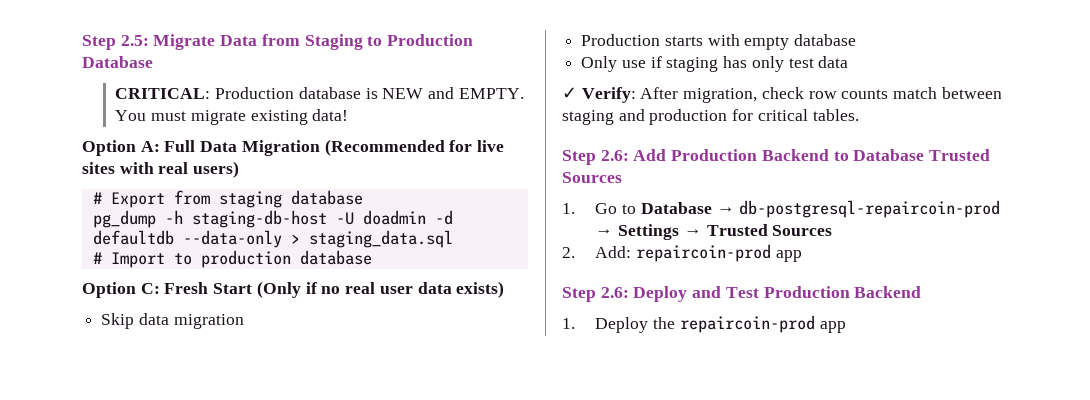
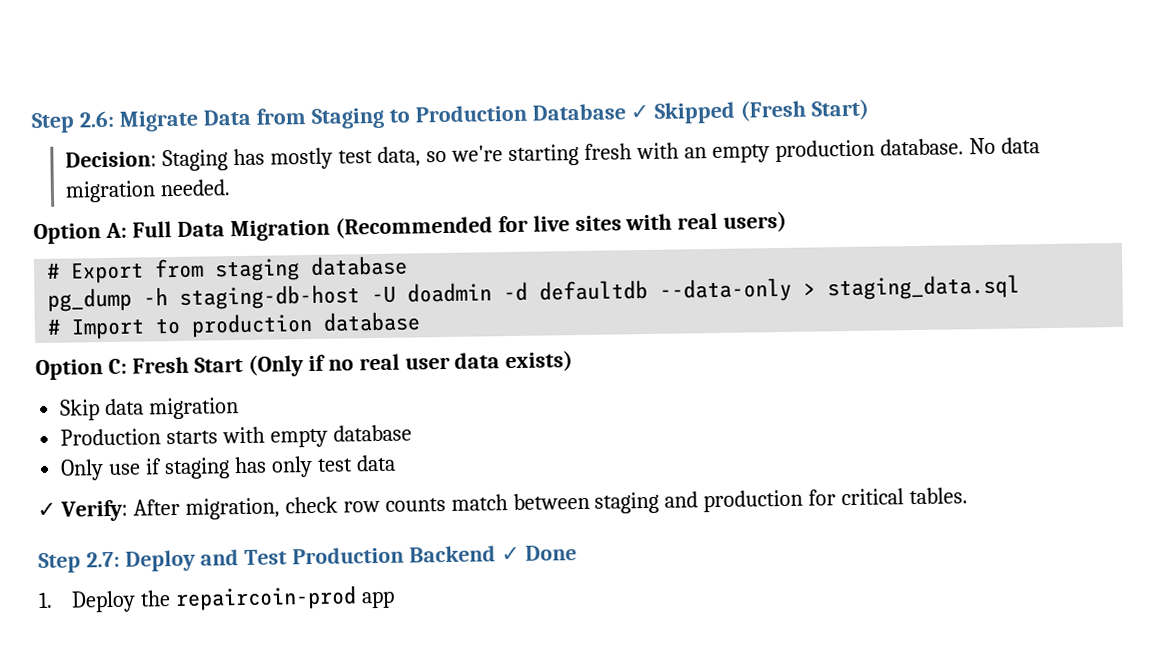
[82,35,149,50] Step 2.5: -> [31,110,114,134] Step 2.6:
[115,87,524,99] [115,109,349,125] // CRITICAL: Production database is NEW and EMPTY. You must migrate existing data! -> [630,98,870,124] [65,137,1040,172] [65,179,231,203] ✓ Skipped (Fresh Start) // Decision: Staging has mostly test data, so we're starting fresh with an empty production database. No data migration needed.
[600,149,991,161] [562,172,622,183] [562,200,1001,218] [595,224,833,240] [562,244,802,262] [562,287,629,302] 2.6: Add Production Backend to Database Trusted Sources // 1. Go to Database → db-postgresql-repaircoin-prod → Settings → Trusted Sources // 2. Add: repaircoin-prod app // Step 2.6: -> [85,551,120,568] 2.7:
(922, 292) none -> [500,545,577,562] ✓ Done

